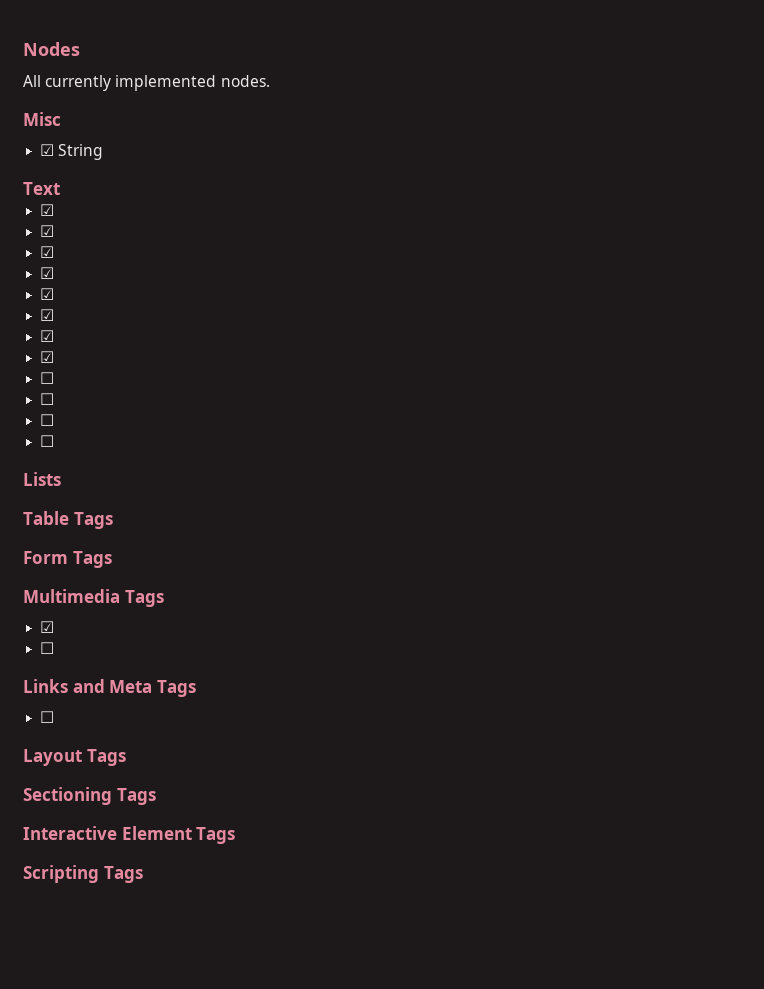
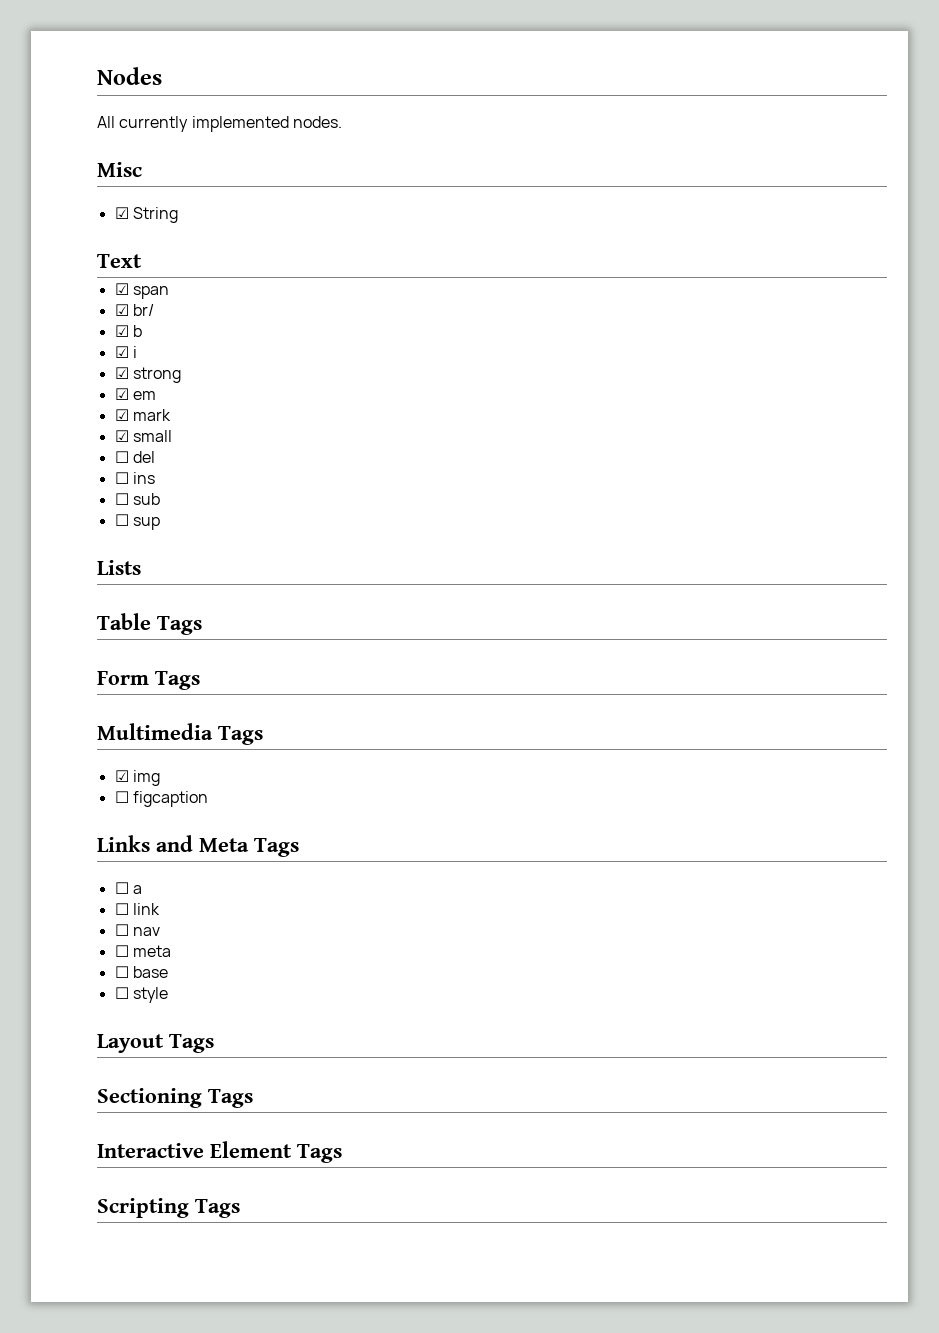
[40,225,55,237] [40,246,55,258] [40,267,55,279] [40,288,55,300] [40,309,55,321] [40,330,55,342] [40,351,55,363] [40,372,55,384] [40,393,55,405] [40,414,55,426] [40,435,55,447] // ☑ // ☑ // ☑ // ☑ // ☑ // ☑ // ☑ // ☐ // ☐ // ☐ // ☐ -> [132,286,169,299] [114,304,154,316] [114,325,142,337] [114,346,137,358] [114,367,181,383] [114,388,156,400] [114,409,171,421] [114,430,172,442] [114,451,155,463] [114,472,155,484] [114,493,160,505] [114,514,160,530] span // ☑ br/ // ☑ b // ☑ i // ☑ strong // ☑ em // ☑ mark // ☑ small // ☐ del // ☐ ins // ☐ sub // ☐ sup
[40,642,55,654] // ☐ -> [132,770,160,786] [114,791,208,807] img // ☐ figcaption
(55, 717) none -> [132,885,142,894] [114,903,160,915] [114,924,160,936] [114,945,171,957] [114,966,168,978] [114,987,168,1003] a // ☐ link // ☐ nav // ☐ meta // ☐ base // ☐ style

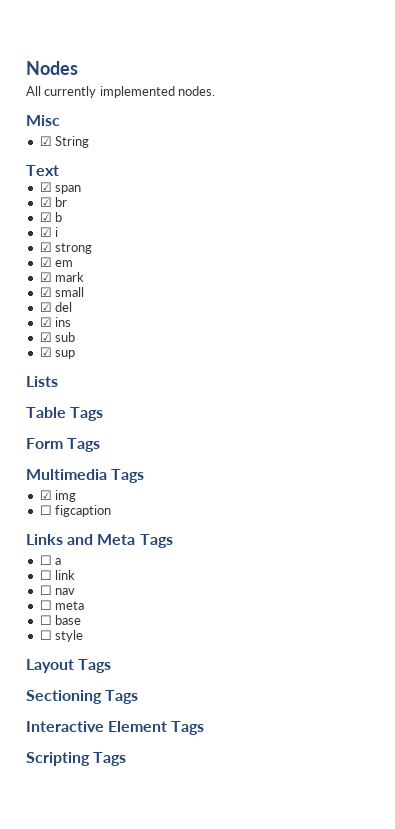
[132,304,154,316] br/ -> [55,197,68,207] br
[114,451,129,463] ☐ -> [39,302,52,312] ☑
[114,472,129,484] ☐ -> [39,317,52,327] ☑
[114,493,129,505] ☐ -> [39,332,52,342] ☑
[114,514,129,526] ☐ -> [39,347,52,357] ☑

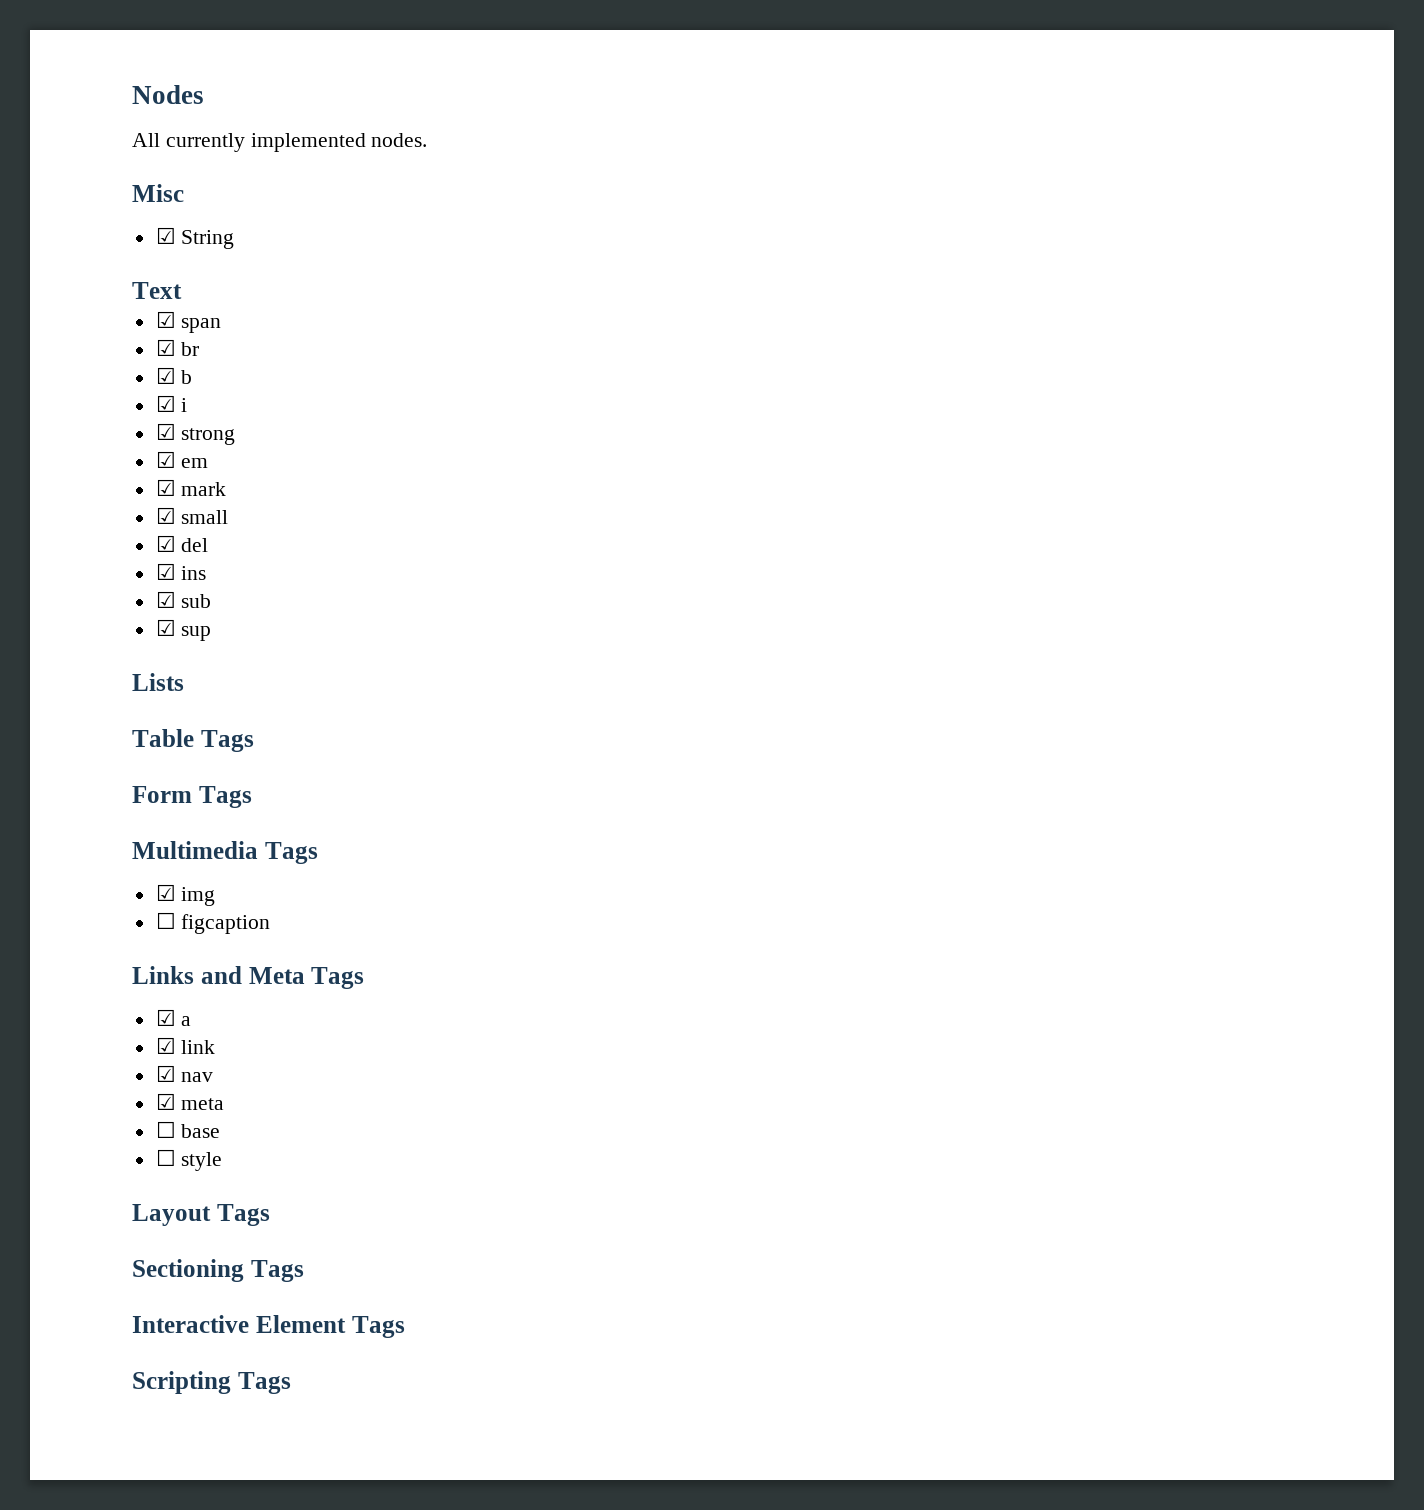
[39,555,52,565] ☐ -> [155,1009,176,1026] ☑
[39,570,52,580] ☐ -> [155,1037,176,1054] ☑
[39,585,52,595] ☐ -> [155,1065,176,1082] ☑
[39,600,52,610] ☐ -> [155,1093,176,1110] ☑

